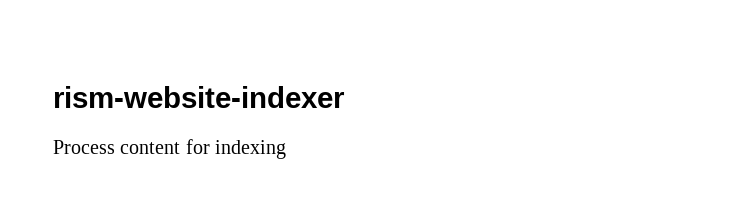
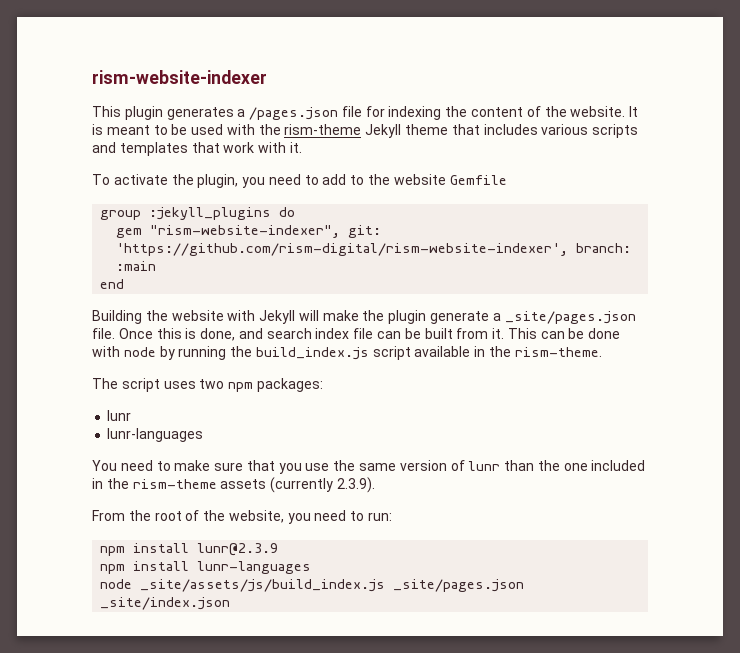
[53,139,287,159] Process content for indexing -> [92,106,639,120] [92,124,639,138] [92,142,302,156] [92,174,507,188] [100,207,296,220] [116,225,382,238] [116,243,632,256] [116,261,157,271] [100,279,125,289] [92,310,636,324] [92,328,621,341] [92,346,602,360] [92,378,323,392] [107,410,132,421] [107,428,204,442] [92,460,646,474] [92,477,375,493] [92,510,393,524] [100,543,279,556] [100,561,312,574] [100,579,525,592] [100,597,231,610] This plugin generates a /pages.json file for indexing the content of the website. It is meant to be used with the rism-theme Jekyll theme that includes various scripts and templates that work with it. // To activate the plugin, you need to add to the website Gemfile // group :jekyll_plugins do // gem "rism-website-indexer", git: 'https://github.com/rism-digital/rism-website-indexer', branch: :main // end // Building the website with Jekyll will make the plugin generate a _site/pages.json file. Once this is done, and search index file can be built from it. This can be done with node by running the build_index.js script available in the rism-theme. // The script uses two npm packages: // lunr // lunr-languages // You need to make sure that you use the same version of lunr than the one included in the rism-theme assets (currently 2.3.9). // From the root of the website, you need to run: // npm install lunr@2.3.9 // npm install lunr-languages // node _site/assets/js/build_index.js _site/pages.json _site/index.json

